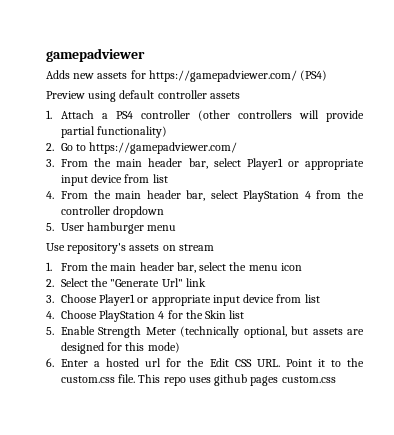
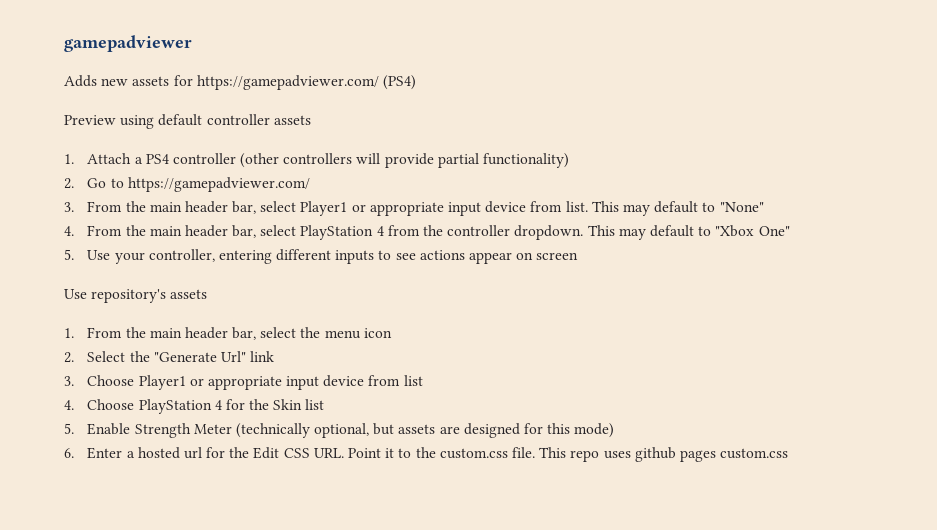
[152,174,168,183] list -> [565,201,764,216] list. This may default to "None"
[113,206,165,218] [46,222,177,234] dropdown // 5. User hamburger menu -> [514,225,790,240] [64,249,579,264] dropdown. This may default to "Xbox One" // 5. Use your controller, entering different inputs to see actions appear on screen
[162,244,214,251] on stream -> (208, 294) none

